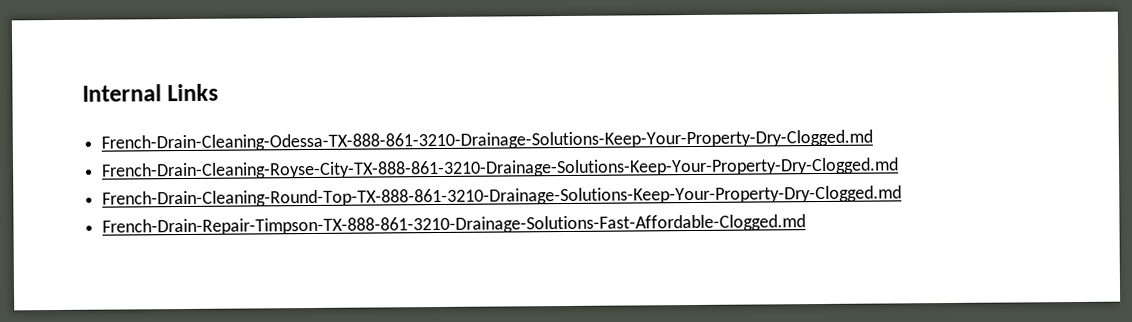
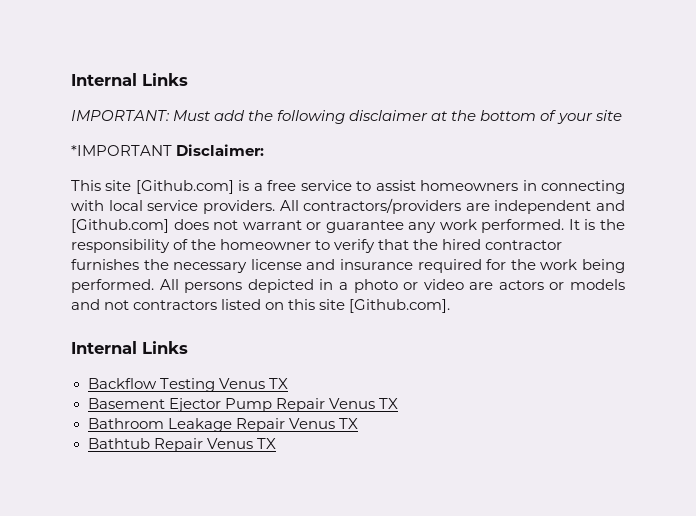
[82,83,220,102] [101,129,874,152] [102,157,900,180] [102,185,903,208] [102,214,807,236] Internal Links // French-Drain-Cleaning-Odessa-TX-888-861-3210-Drainage-Solutions-Keep-Your-Property-Dry-Clogged.md // French-Drain-Cleaning-Royse-City-TX-888-861-3210-Drainage-Solutions-Keep-Your-Property-Dry-Clogged.md // French-Drain-Cleaning-Round-Top-TX-888-861-3210-Drainage-Solutions-Keep-Your-Property-Dry-Clogged.md // French-Drain-Repair-Timpson-TX-888-861-3210-Drainage-Solutions-Fast-Affordable-Clogged.md -> [71,73,188,86] [71,110,622,124] [71,144,265,156] [71,180,625,194] [71,198,625,214] [71,219,626,233] [71,239,563,253] [71,259,626,273] [71,279,625,293] [71,299,451,313] [71,341,188,354] [87,378,288,392] [87,398,398,412] [87,418,358,432] [87,438,276,452] Internal Links // IMPORTANT: Must add the following disclaimer at the bottom of your site // *IMPORTANT Disclaimer: // This site [Github.com] is a free service to assist homeowners in connecting with local service providers. All contractors/providers are independent and [Github.com] does not warrant or guarantee any work performed. It is the responsibility of the homeowner to verify that the hired contractor furnishes the necessary license and insurance required for the work being performed. All persons depicted in a photo or video are actors or models and not contractors listed on this site [Github.com]. // Internal Links // Backflow Testing Venus TX // Basement Ejector Pump Repair Venus TX // Bathroom Leakage Repair Venus TX // Bathtub Repair Venus TX

